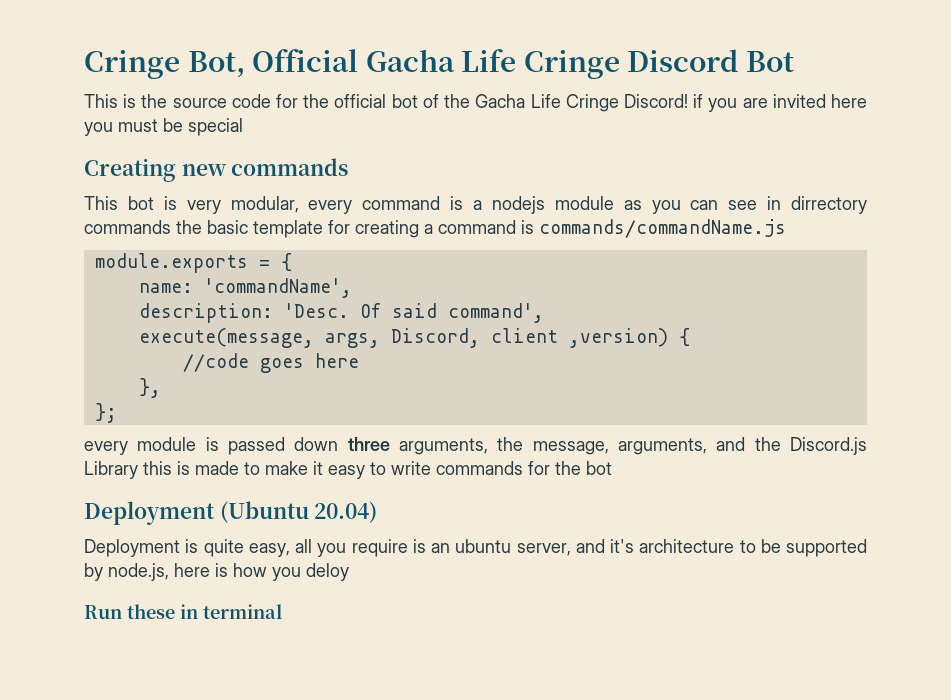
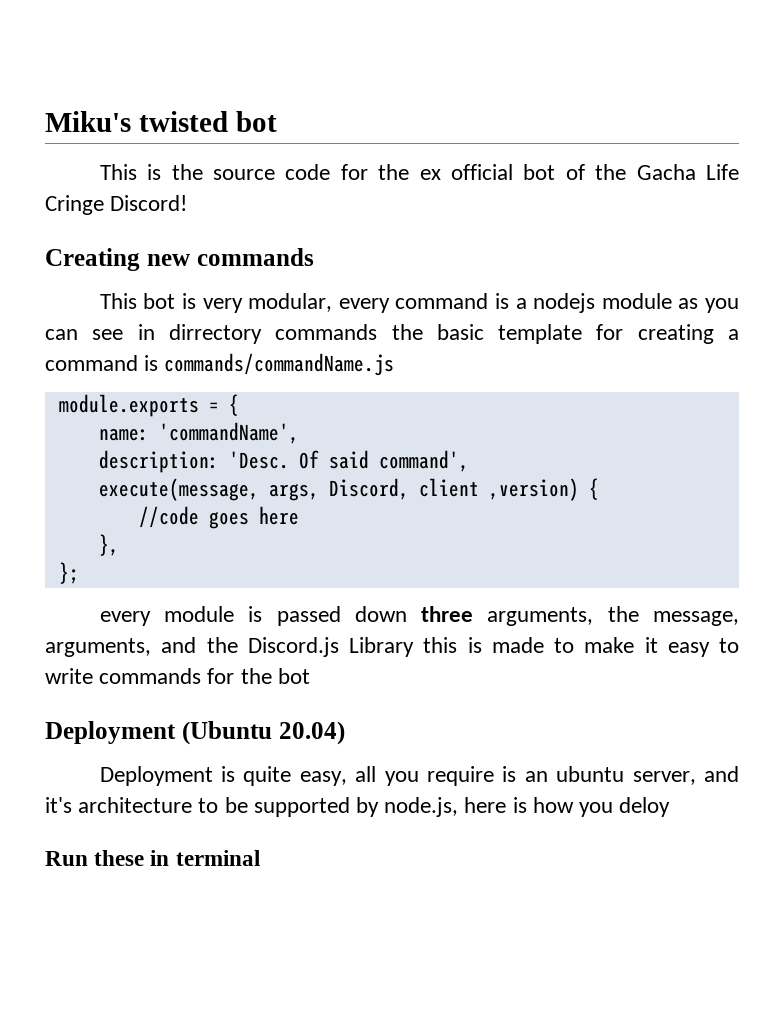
[84,49,794,79] Cringe Bot, Official Gacha Life Cringe Discord Bot -> [45,111,277,132] Miku's twisted bot
(330, 101) none -> [419,169,441,180] ex
[693,94,868,112] [84,118,243,136] if you are invited here you must be special -> (188, 203) none

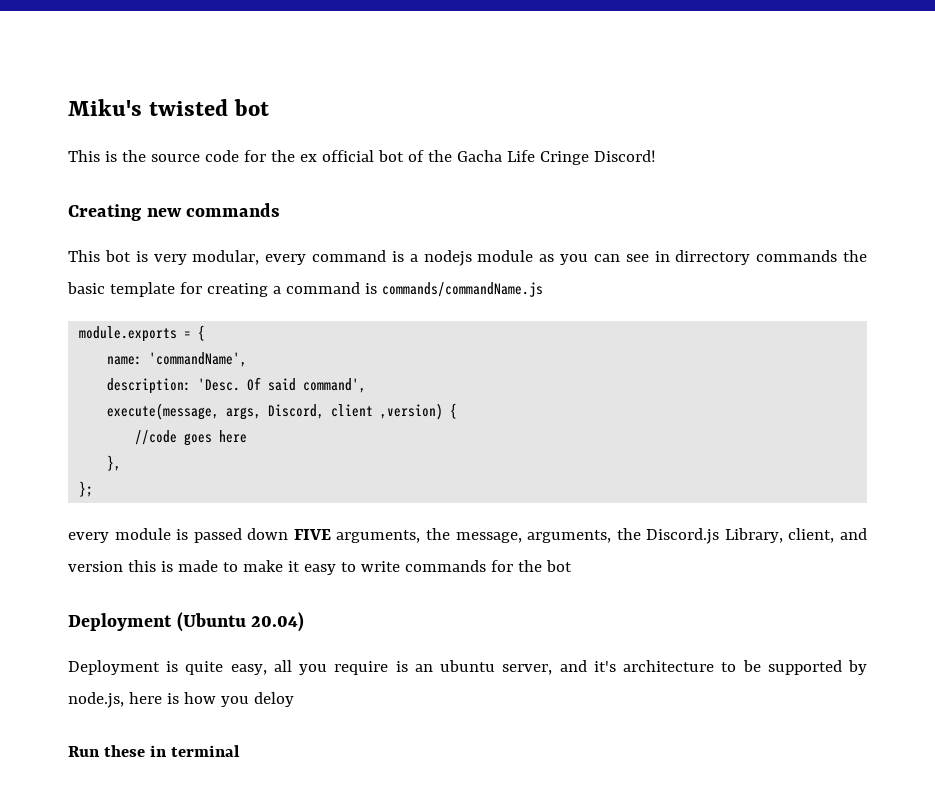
[421,606,474,622] three -> [293,529,331,540] FIVE
[161,637,197,653] and -> (612, 536) none
[349,637,414,657] Library -> [724,528,867,543] [68,561,123,572] Library, client, and version

